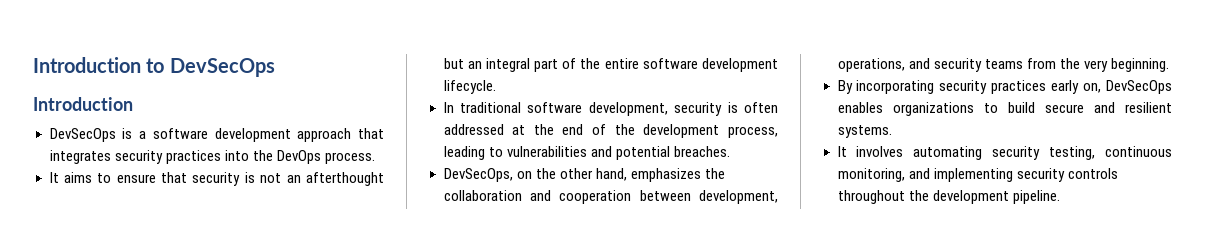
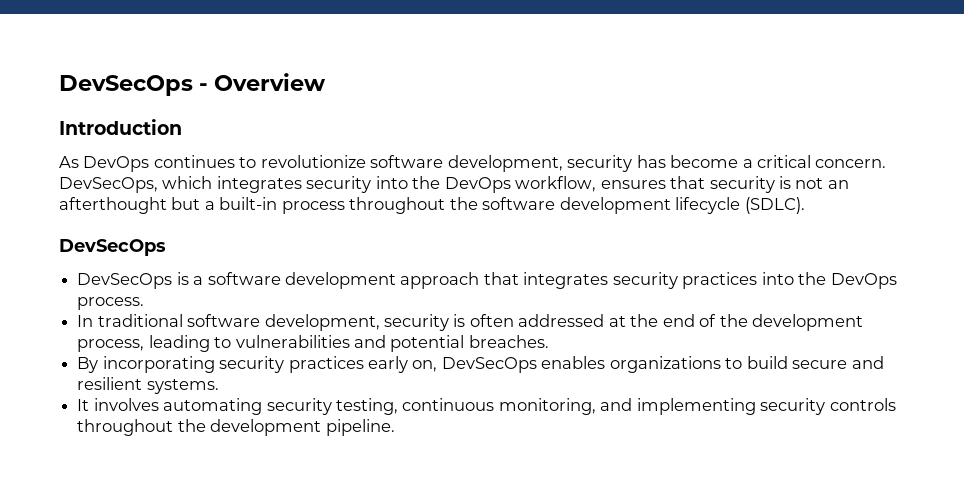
[33,57,275,77] [33,97,133,111] Introduction to DevSecOps // Introduction -> [59,73,327,96] [59,119,182,135] [59,155,887,172] [59,176,849,193] [59,197,805,214] [59,239,166,256] DevSecOps - Overview // Introduction // As DevOps continues to revolutionize software development, security has become a critical concern. DevSecOps, which integrates security into the DevOps workflow, ensures that security is not an afterthought but a built-in process throughout the software development lifecycle (SDLC). // DevSecOps
[49,172,384,186] [443,58,778,72] [443,80,496,94] // It aims to ensure that security is not an afterthought but an integral part of the entire software development lifecycle. -> (145, 303) none
[443,168,725,182] [443,190,778,204] [837,58,1169,72] // DevSecOps, on the other hand, emphasizes the collaboration and cooperation between development, operations, and security teams from the very beginning. -> (549, 341) none

